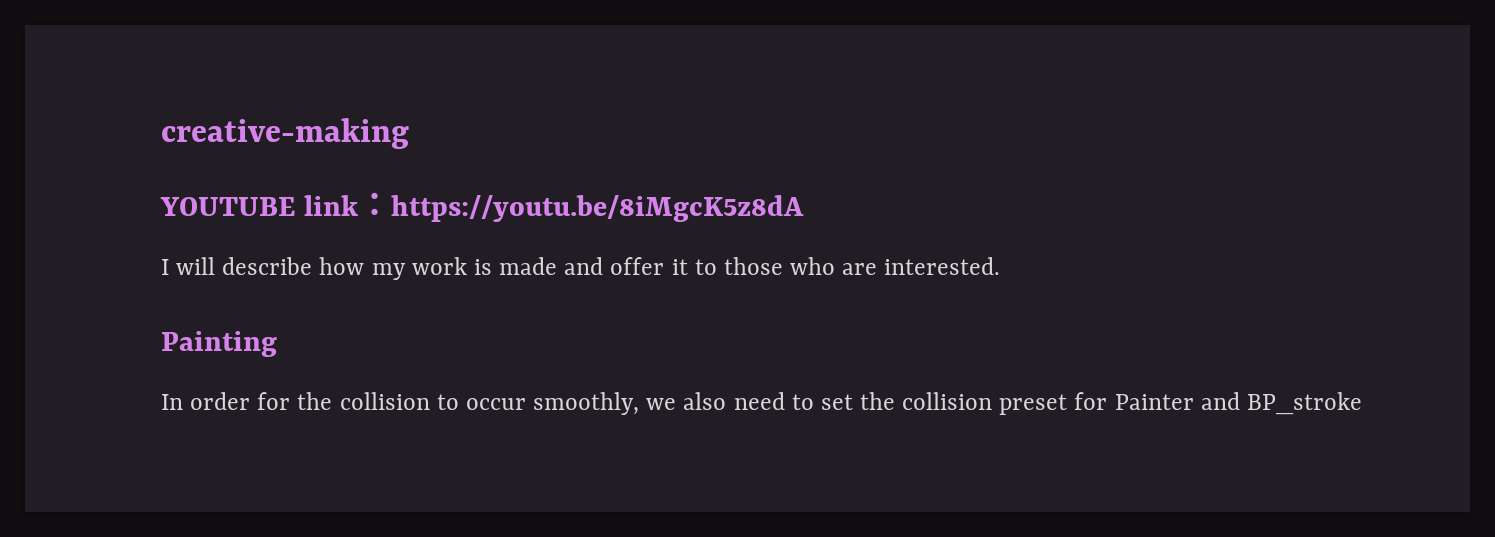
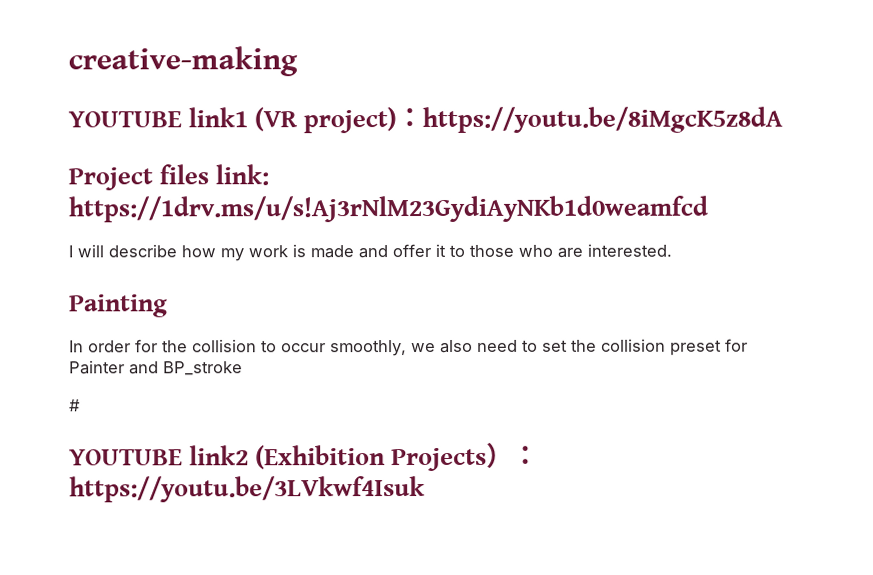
[303,195,358,216] link -> [188,107,398,134] link1 (VR project)
(804, 208) none -> [68,164,270,191] [68,195,708,223] // Project files link: https://1drv.ms/u/s!Aj3rNlM23GydiAyNKb1d0weamfcd
(1362, 403) none -> [69,399,81,412] [69,442,540,472] [69,476,425,503] // # // YOUTUBE link2 (Exhibition Projects）：https://youtu.be/3LVkwf4Isuk

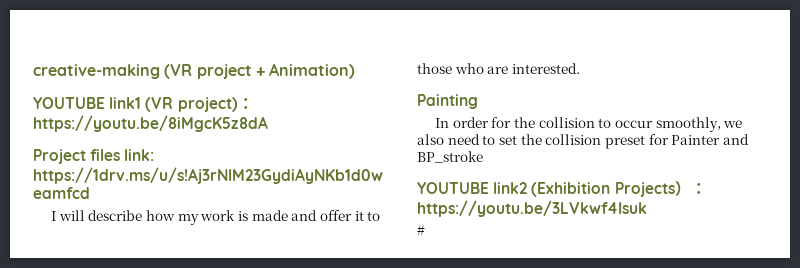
(298, 61) none -> [164,63,356,79] (VR project + Animation)
[69,399,81,412] // # -> (483, 157) none
(425, 489) none -> [417,225,425,235] // #

